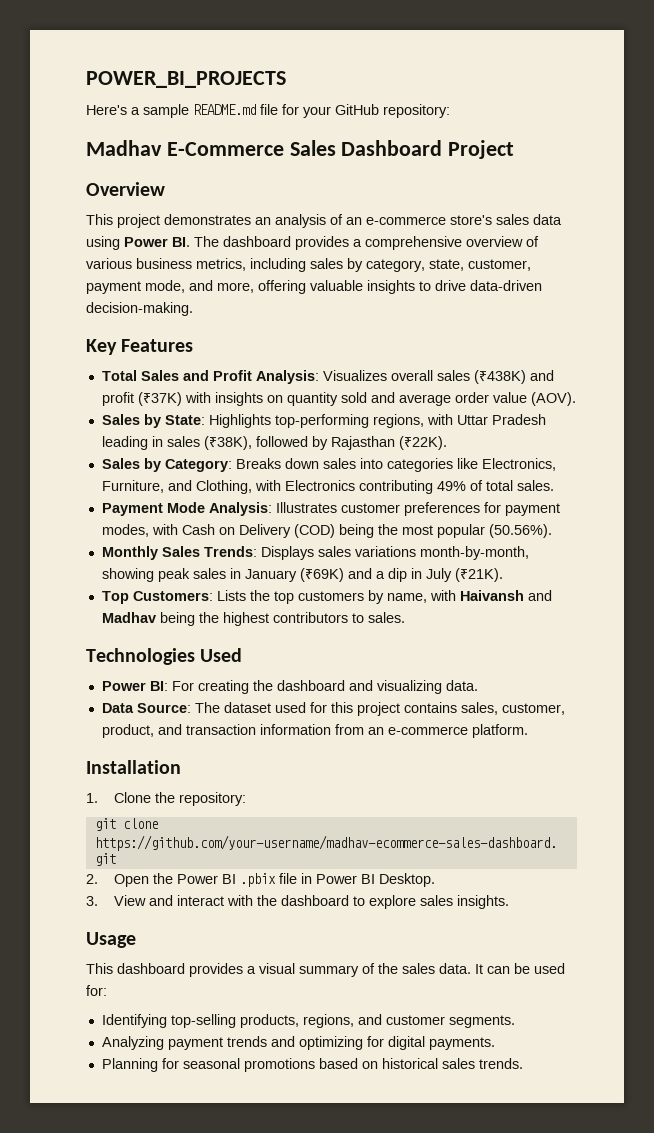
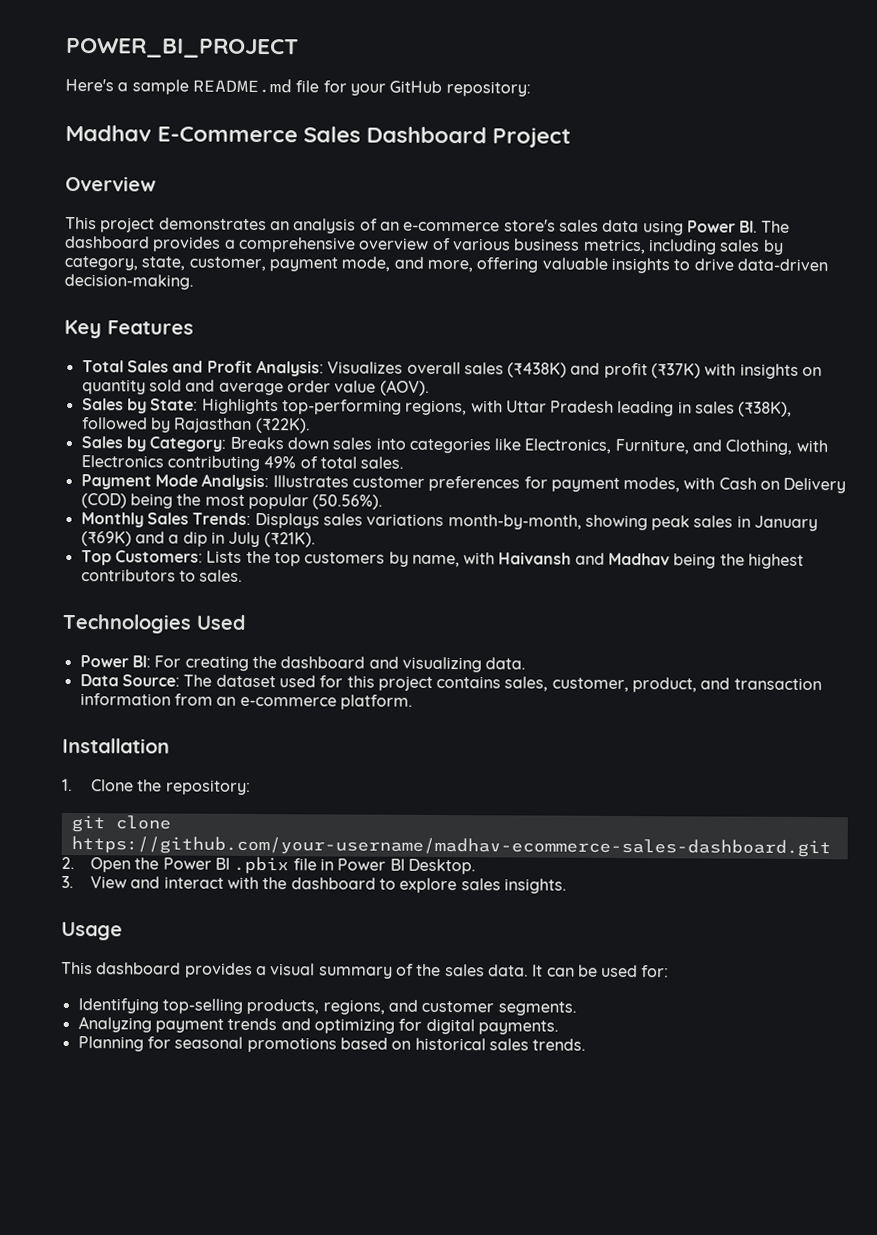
[86,71,286,88] POWER_BI_PROJECTS -> [66,37,299,59] POWER_BI_PROJECT

